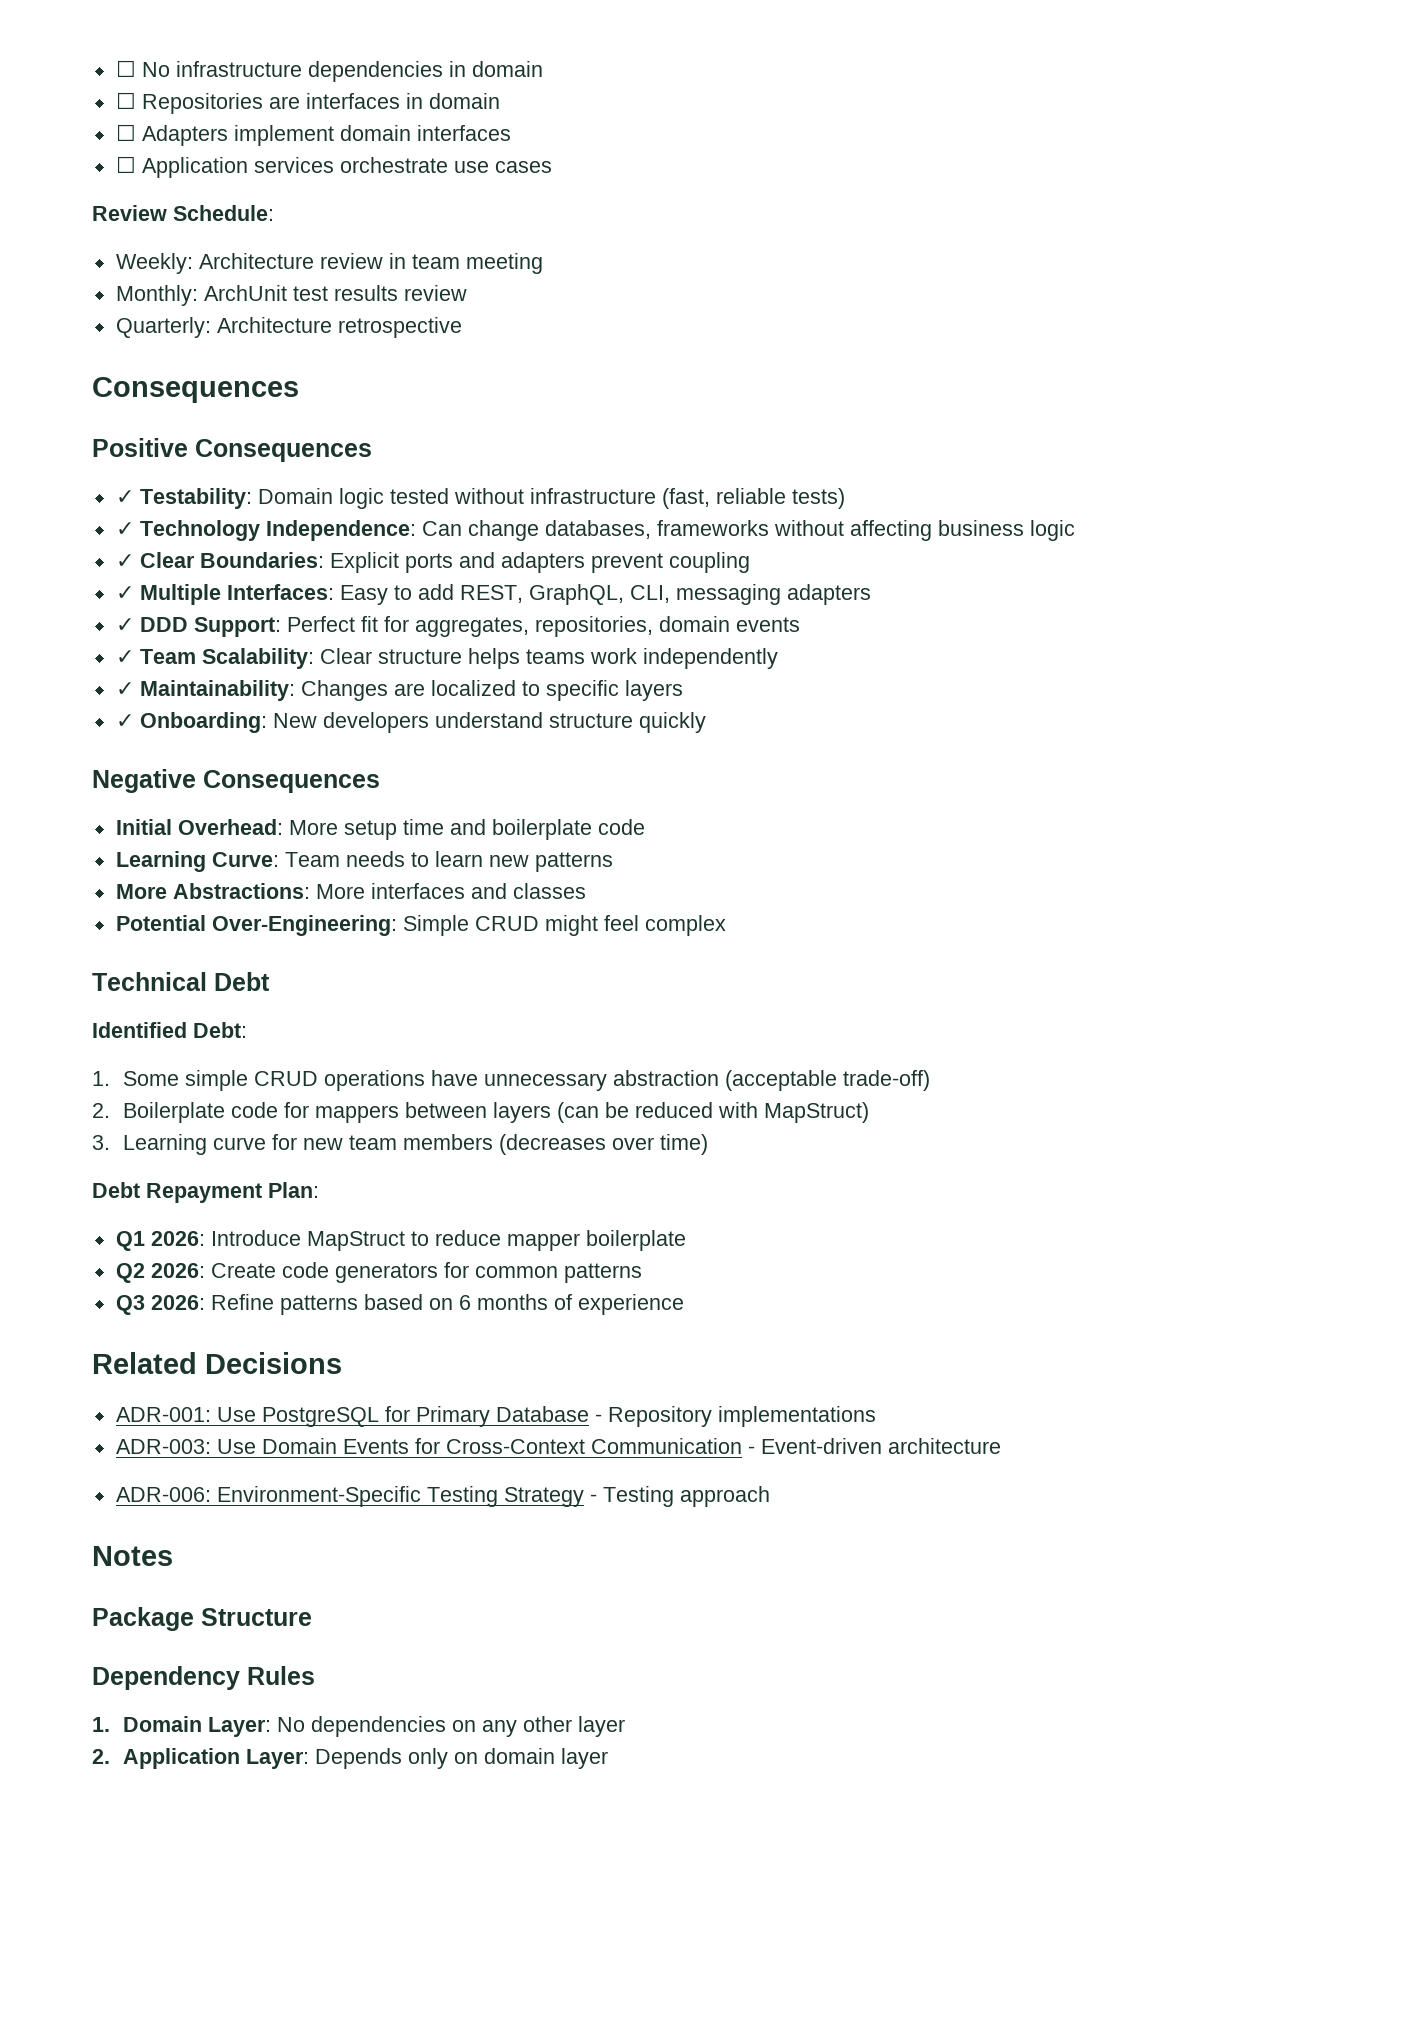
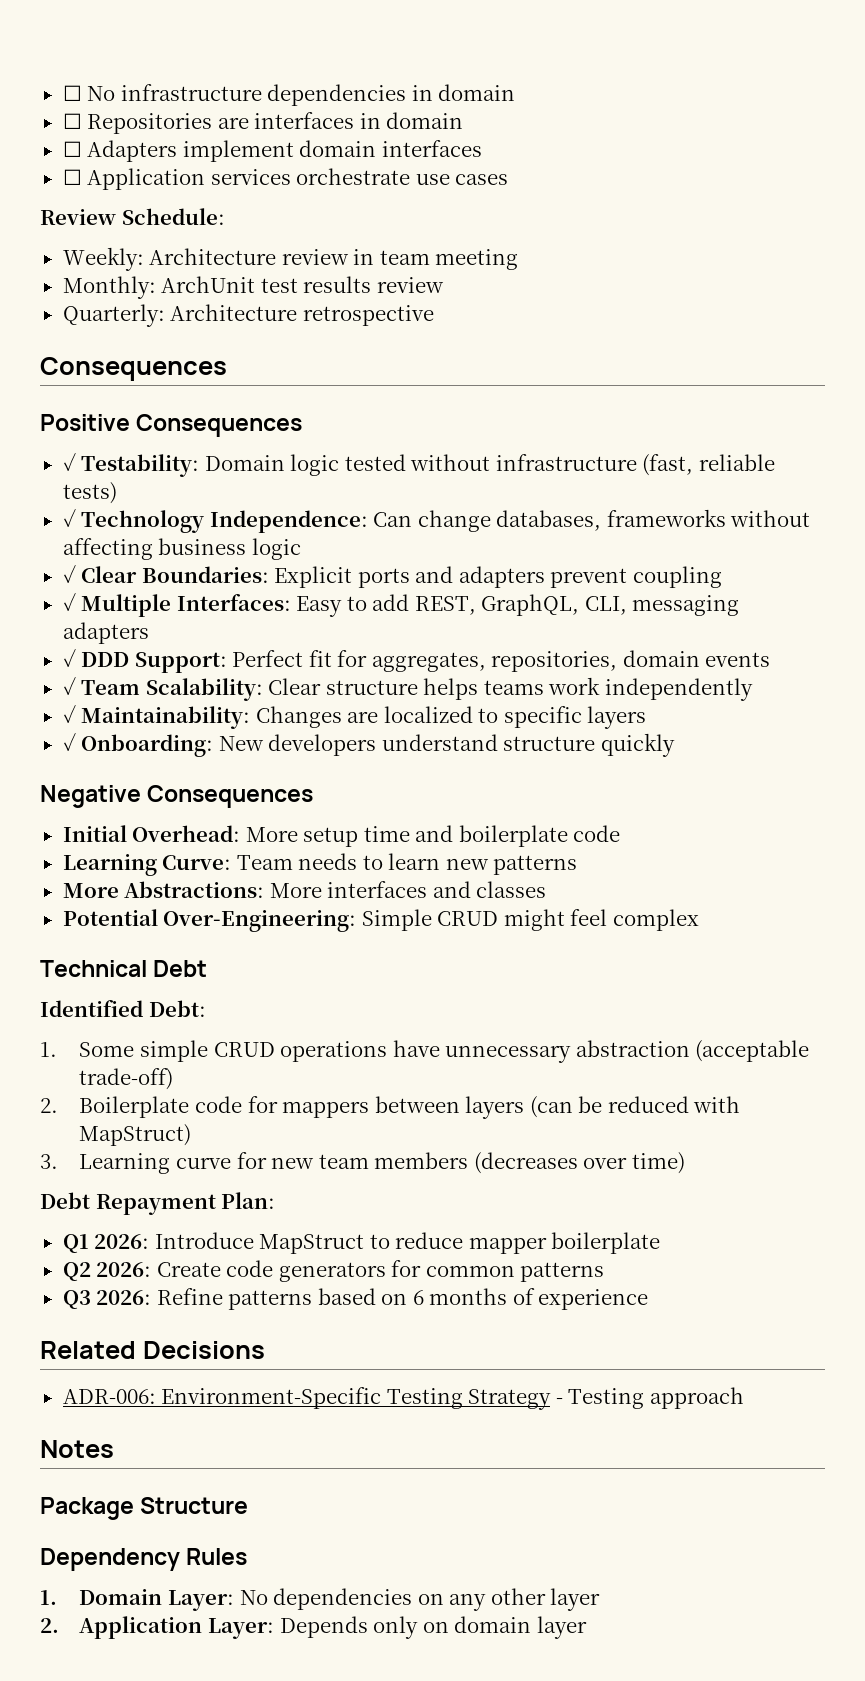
[115,1406,876,1427] [115,1438,1001,1454] // ADR-001: Use PostgreSQL for Primary Database - Repository implementations // ADR-003: Use Domain Events for Cross-Context Communication - Event-driven architecture -> (265, 1350) none

